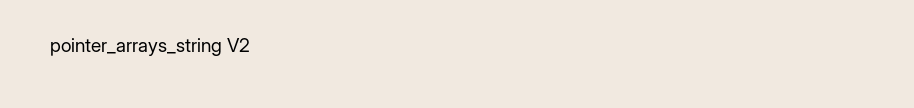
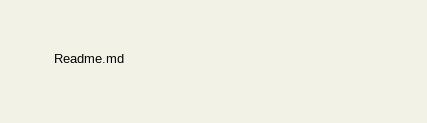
[50,38,251,56] pointer_arrays_string V2 -> [54,54,124,63] Readme.md

